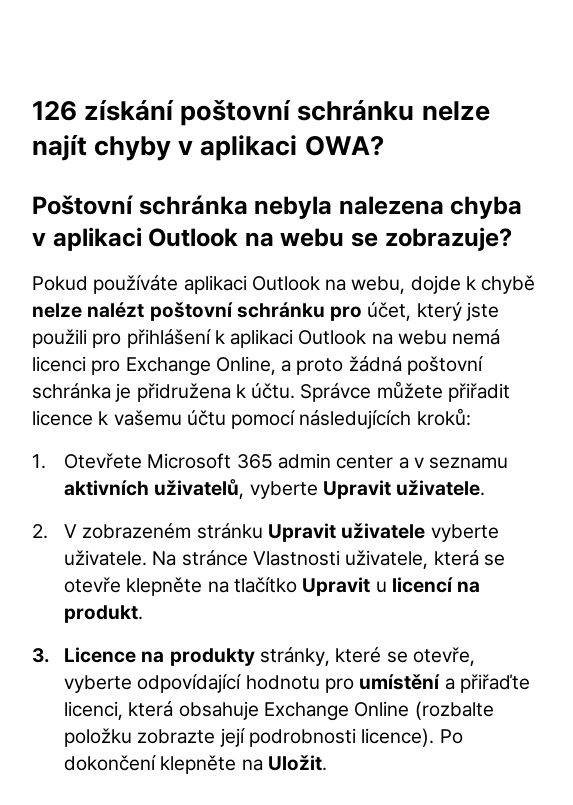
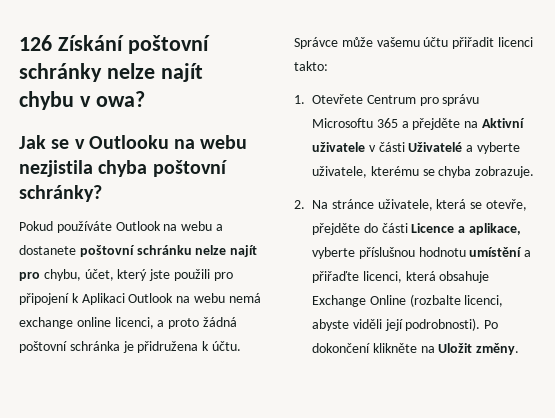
[84,99,490,126] [32,134,384,161] [32,195,523,219] [32,227,512,251] [32,275,536,294] [32,302,363,321] získání poštovní schránku nelze najít chyby v aplikaci OWA? // Poštovní schránka nebyla nalezena chyba v aplikaci Outlook na webu se zobrazuje? // Pokud používáte aplikaci Outlook na webu, dojde k chybě nelze nalézt poštovní schránku pro -> [57,35,210,54] [19,63,203,82] [19,91,145,110] [19,135,248,149] [19,160,227,177] [19,185,102,202] [19,221,223,233] [19,245,258,257] [19,269,81,281] Získání poštovní schránky nelze najít chybu v owa? // Jak se v Outlooku na webu nezjistila chyba poštovní schránky? // Pokud používáte Outlook na webu a dostanete poštovní schránku nelze najít pro chybu,
[126,329,294,348] přihlášení k aplikaci -> [19,293,125,305] připojení k Aplikaci
[32,356,276,376] licenci pro Exchange Online, -> [19,317,154,329] exchange online licenci,
[376,381,510,402] [32,408,471,429] [32,453,509,469] [64,479,486,499] [32,523,499,542] [64,550,148,566] můžete přiřadit licence k vašemu účtu pomocí následujících kroků: // 1. Otevřete Microsoft 365 admin center a v seznamu aktivních uživatelů, vyberte Upravit uživatele. // 2. V zobrazeném stránku Upravit uživatele vyberte uživatele. -> [341,37,533,49] [294,61,328,71] [294,94,480,106] [312,118,525,130] [312,142,520,154] [312,166,535,178] [294,200,305,209] může vašemu účtu přiřadit licenci takto: // 1. Otevřete Centrum pro správu Microsoftu 365 a přejděte na Aktivní uživatele v části Uživatelé a vyberte uživatele, kterému se chyba zobrazuje. // 2.
[252,550,340,566] Vlastnosti -> (374, 204) none
[64,577,481,596] [64,605,144,623] [32,647,475,666] [64,674,354,693] otevře klepněte na tlačítko Upravit u licencí na produkt. // 3. Licence na produkty stránky, které se otevře, vyberte odpovídající hodnotu pro -> [485,199,527,211] [312,223,521,235] [312,247,466,259] otevře, přejděte do části Licence a aplikace, vyberte příslušnou hodnotu
[64,728,463,747] [64,755,327,774] položku zobrazte její podrobnosti licence). Po dokončení klepněte na Uložit. -> [464,295,504,307] [312,318,499,331] [312,343,520,355] licenci, abyste viděli její podrobnosti). Po dokončení klikněte na Uložit změny.

